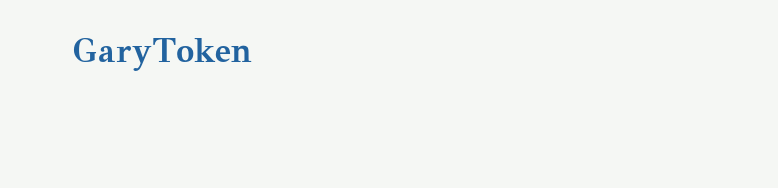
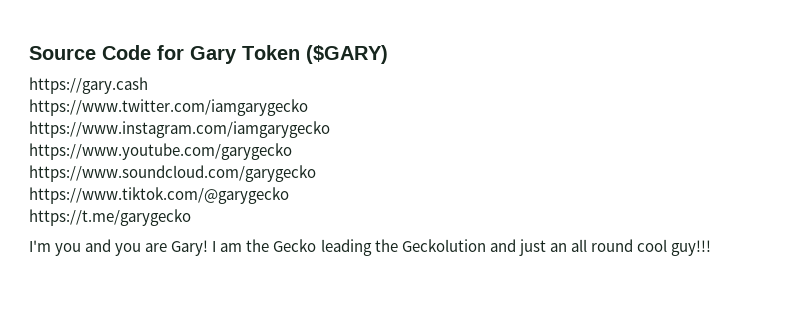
[72,37,252,71] GaryToken -> [29,45,388,64] [29,77,148,94] [29,99,308,116] [29,121,330,138] [29,143,292,160] [29,165,316,182] [29,187,289,204] [29,209,191,226] [29,239,711,256] Source Code for Gary Token ($GARY) // https://gary.cash // https://www.twitter.com/iamgarygecko // https://www.instagram.com/iamgarygecko // https://www.youtube.com/garygecko // https://www.soundcloud.com/garygecko // https://www.tiktok.com/@garygecko // https://t.me/garygecko // I'm you and you are Gary! I am the Gecko leading the Geckolution and just an all round cool guy!!!

